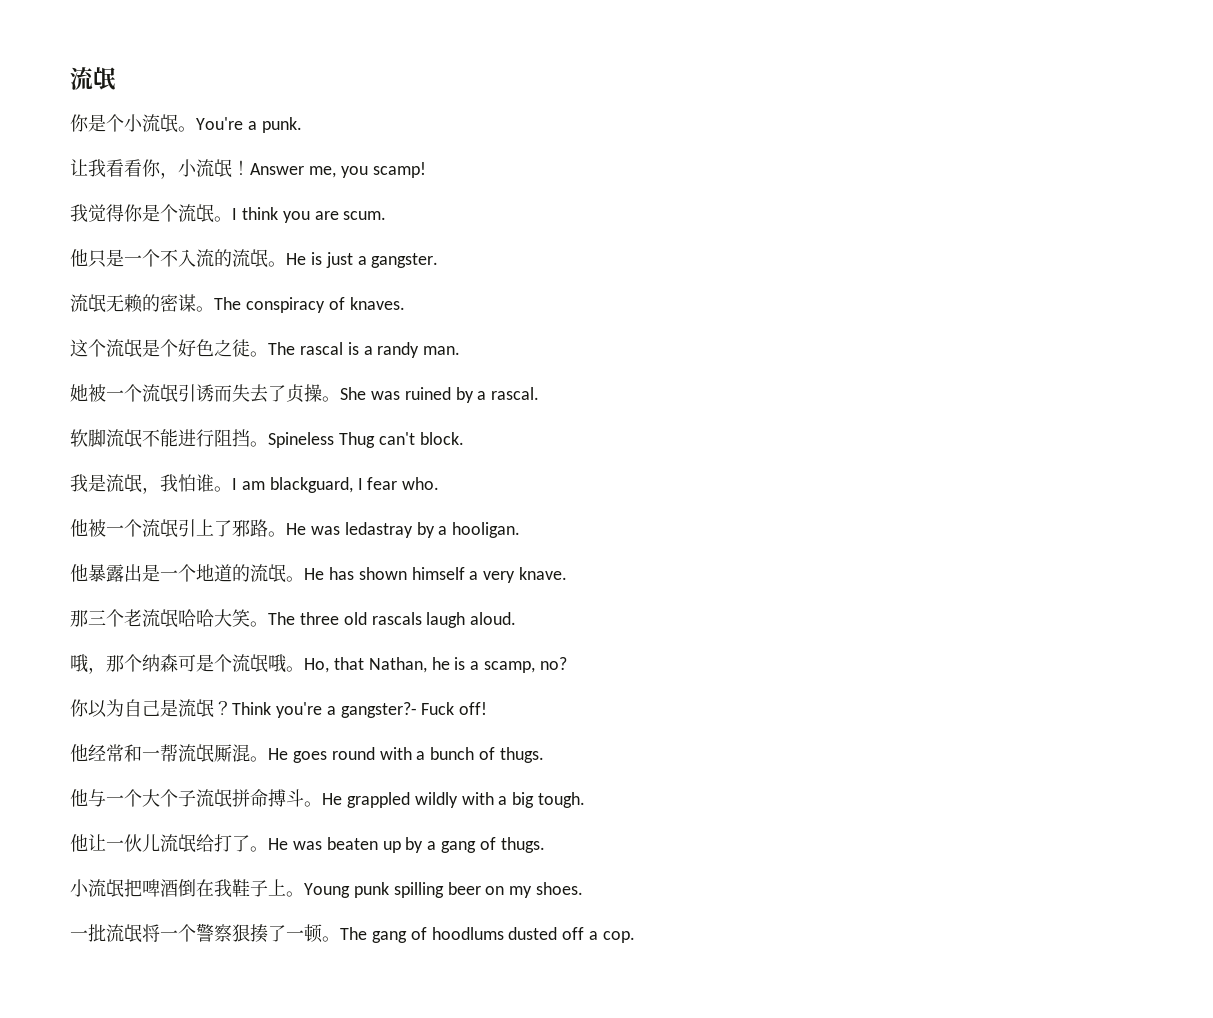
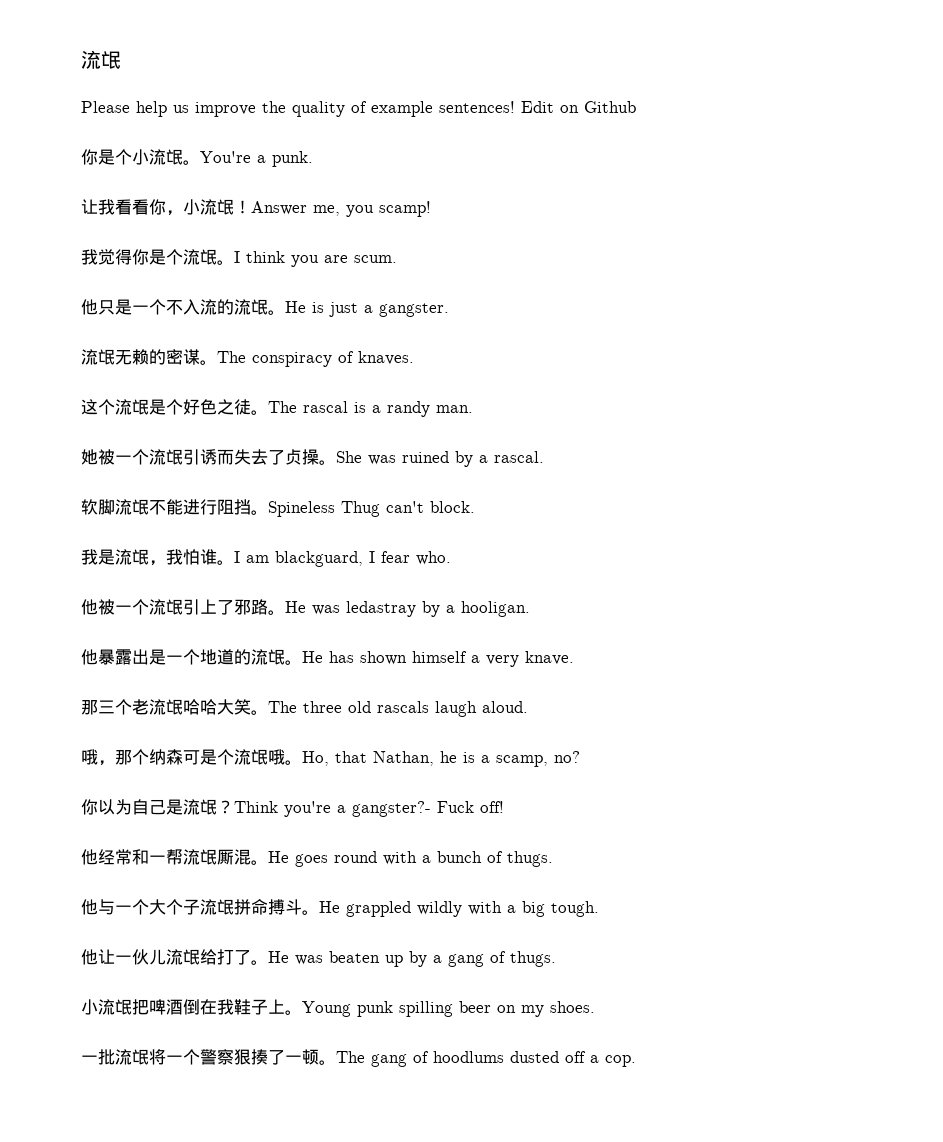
[70,67,116,91] 流氓 -> [81,50,121,69] [81,101,636,117] 流氓 // Please help us improve the quality of example sentences! Edit on Github

